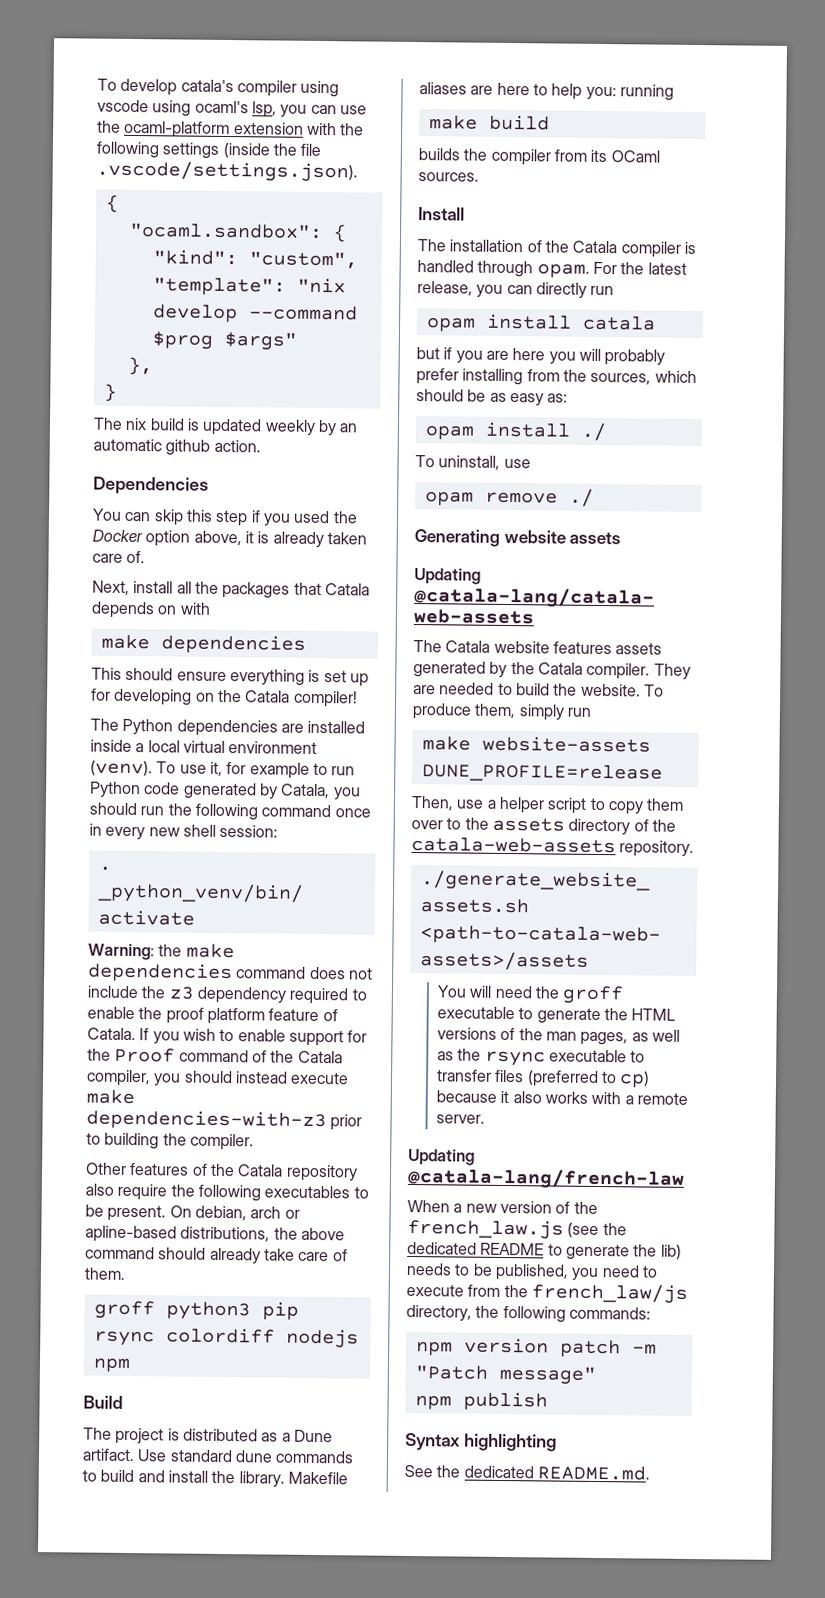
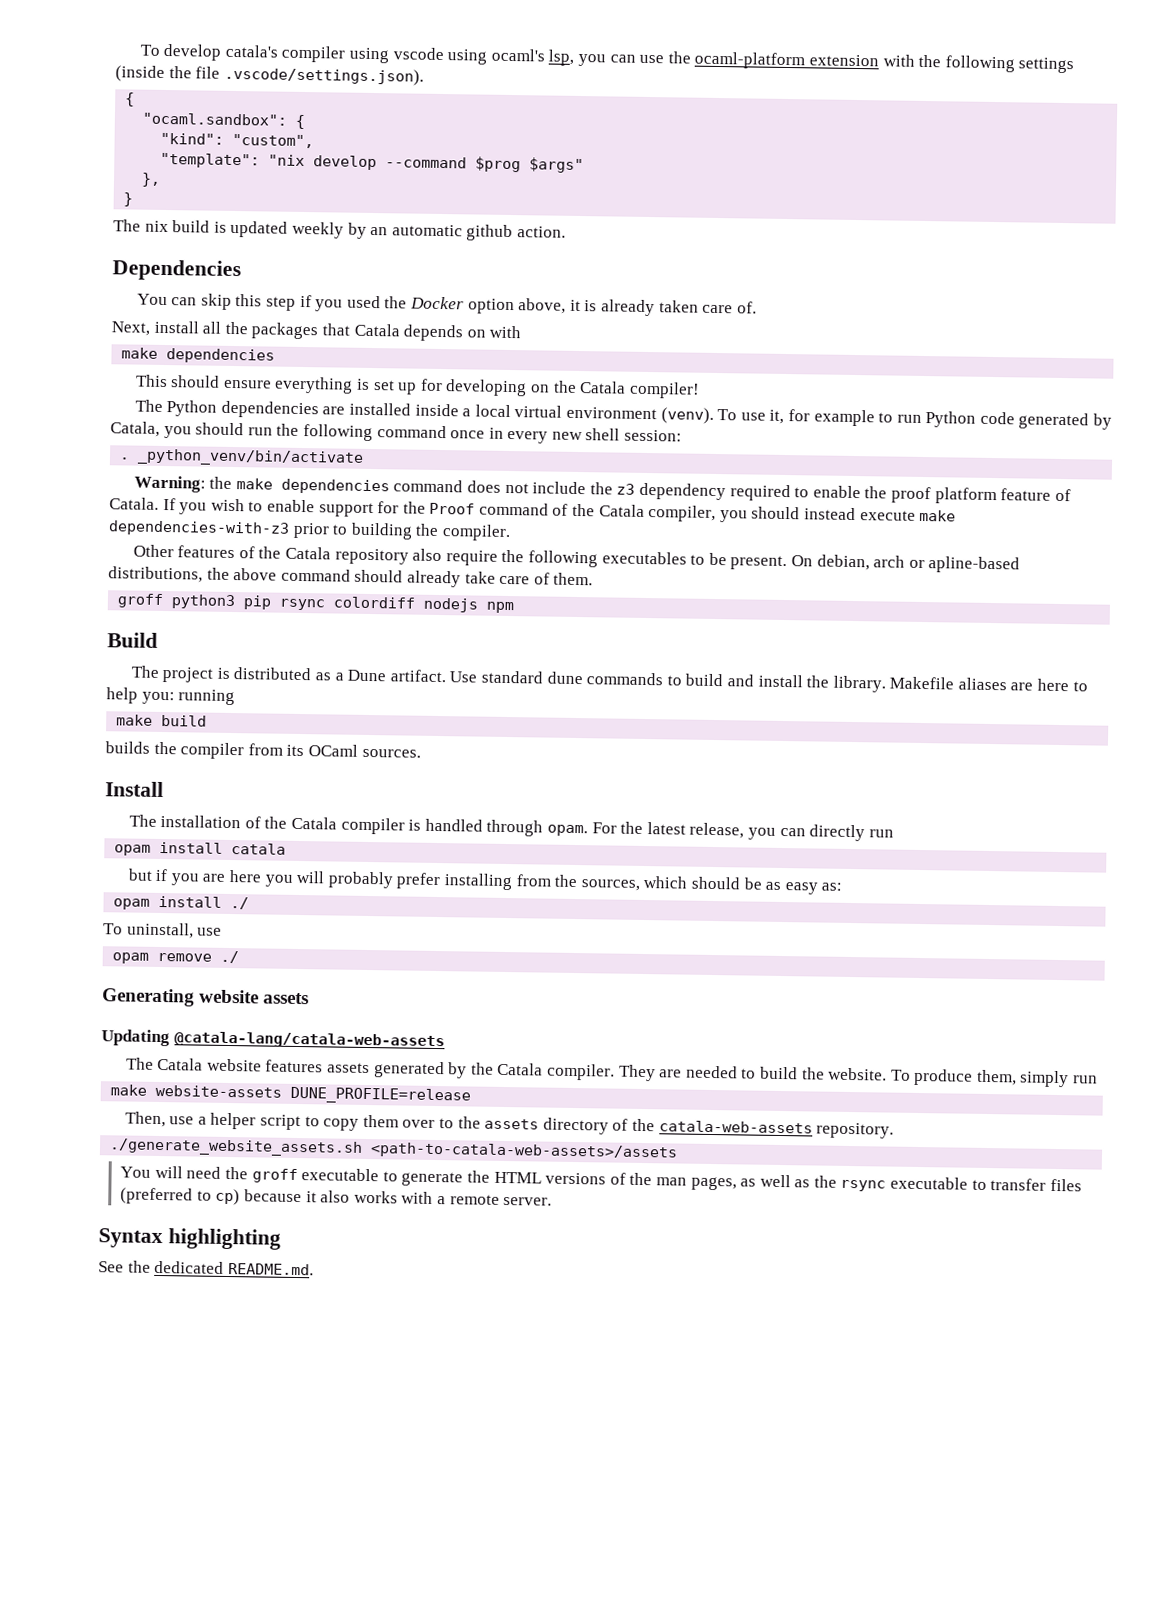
[408,1148,475,1166] [407,1167,685,1190] [407,1199,598,1214] [407,1218,627,1240] [407,1241,682,1261] [406,1262,658,1282] [406,1283,688,1304] [406,1304,651,1323] [415,1337,657,1358] [414,1365,596,1385] [414,1391,548,1411] // Updating @catala-lang/french-law // When a new version of the french_law.js (see the dedicated README to generate the lib) needs to be published, you need to execute from the french_law/js directory, the following commands: // npm version patch -m "Patch message" // npm publish -> (553, 1201) none

